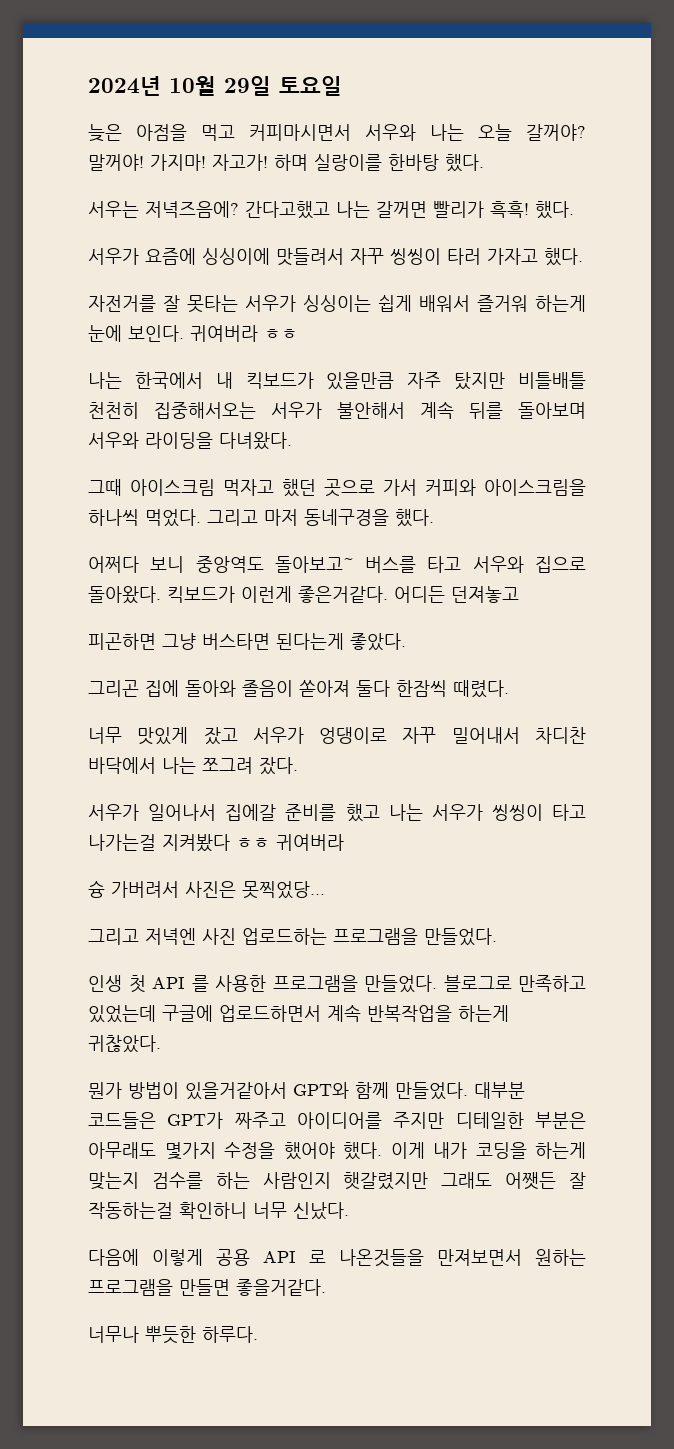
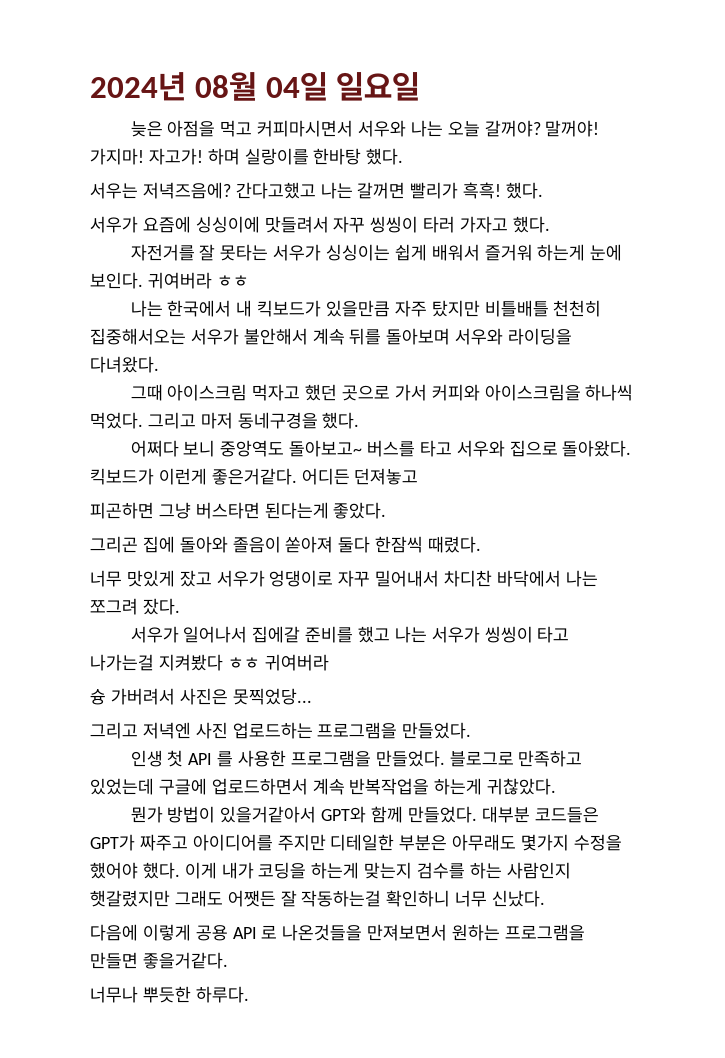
[169,76,342,96] 10월 29일 토요일 -> [194,72,421,101] 08월 04일 일요일

